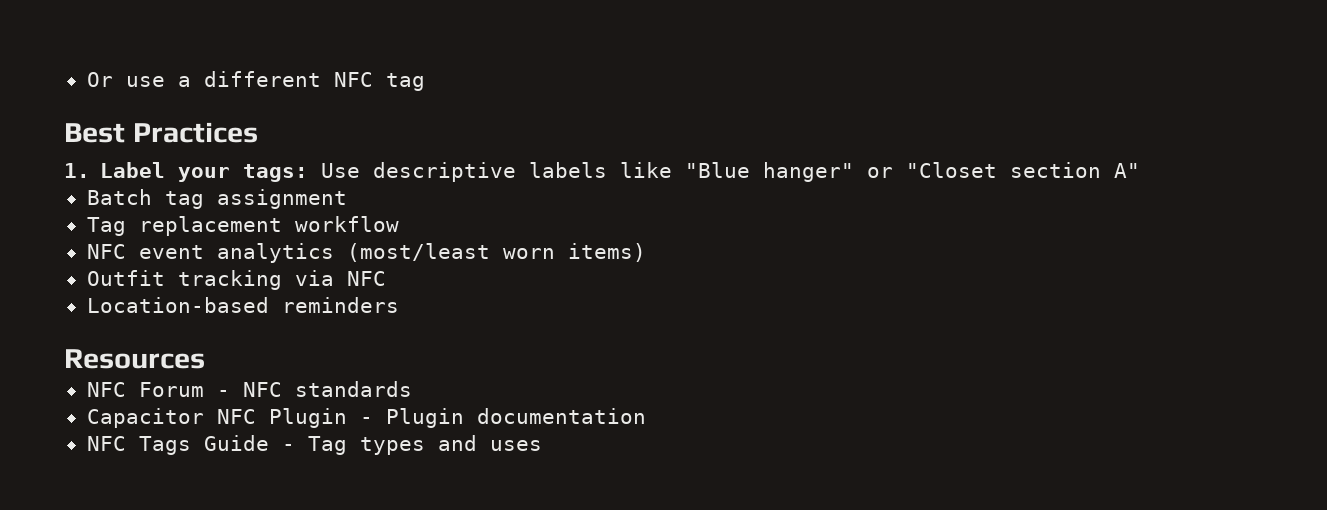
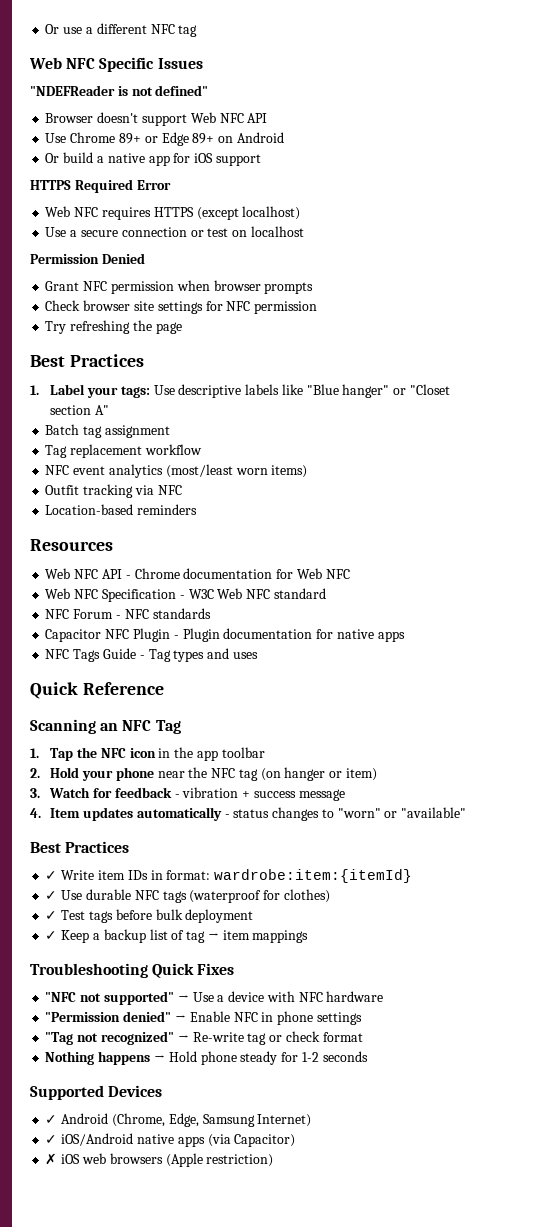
(425, 82) none -> [29,57,203,72] [30,85,209,96] [45,112,268,126] [45,132,284,146] [45,152,261,166] [30,179,171,193] [45,206,301,220] [45,226,304,237] [30,253,145,264] [45,280,314,294] [45,300,318,314] [45,320,182,334] // Web NFC Specific Issues // "NDEFReader is not defined" // Browser doesn't support Web NFC API // Use Chrome 89+ or Edge 89+ on Android // Or build a native app for iOS support // HTTPS Required Error // Web NFC requires HTTPS (except localhost) // Use a secure connection or test on localhost // Permission Denied // Grant NFC permission when browser prompts // Check browser site settings for NFC permission // Try refreshing the page
(205, 359) none -> [45,568,350,579] [45,588,326,602] // Web NFC API - Chrome documentation for Web NFC // Web NFC Specification - W3C Web NFC standard
(646, 416) none -> [316,629,405,642] for native apps
(542, 445) none -> [30,682,164,699] [30,719,181,734] [30,747,265,761] [30,767,377,781] [30,787,345,801] [30,807,467,821] [30,841,130,853] [45,869,413,883] [45,889,330,903] [45,909,254,923] [45,929,309,943] [30,963,235,978] [45,991,384,1005] [45,1011,362,1025] [45,1031,363,1045] [45,1051,368,1065] [30,1085,163,1100] [45,1113,312,1127] [45,1133,296,1147] [45,1153,274,1167] // Quick Reference // Scanning an NFC Tag // 1. Tap the NFC icon in the app toolbar // 2. Hold your phone near the NFC tag (on hanger or item) // 3. Watch for feedback - vibration + success message // 4. Item updates automatically - status changes to "worn" or "available" // Best Practices // ✓ Write item IDs in format: wardrobe:item:{itemId} // ✓ Use durable NFC tags (waterproof for clothes) // ✓ Test tags before bulk deployment // ✓ Keep a backup list of tag → item mappings // Troubleshooting Quick Fixes // "NFC not supported" → Use a device with NFC hardware // "Permission denied" → Enable NFC in phone settings // "Tag not recognized" → Re-write tag or check format // Nothing happens → Hold phone steady for 1-2 seconds // Supported Devices // ✓ Android (Chrome, Edge, Samsung Internet) // ✓ iOS/Android native apps (via Capacitor) // ✗ iOS web browsers (Apple restriction)

